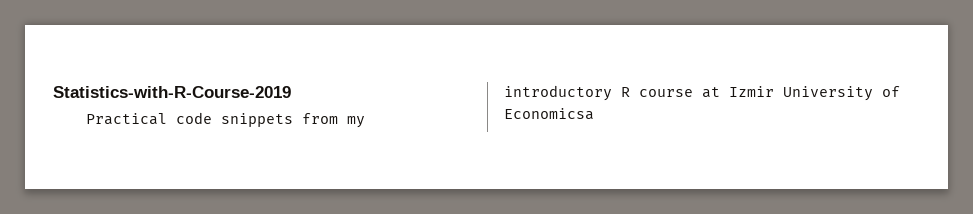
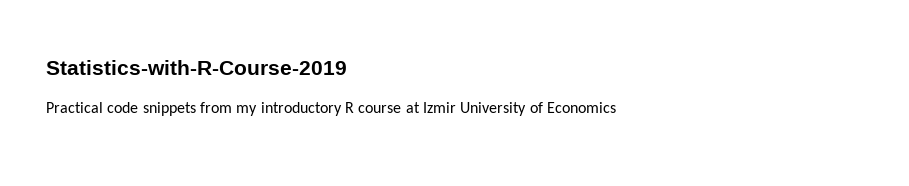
[504,108,594,120] Economicsa -> [546,102,616,113] Economics

